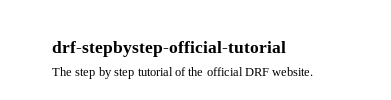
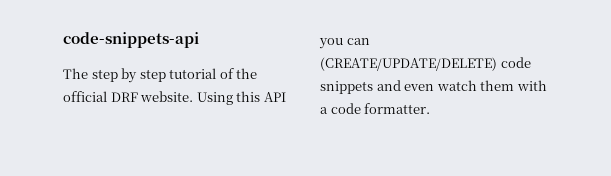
[52,41,286,57] drf-stepbystep-official-tutorial -> [63,32,199,48] code-snippets-api
(314, 71) none -> [196,91,286,105] [319,38,370,49] [320,57,531,71] [320,80,547,94] [320,103,431,114] Using this API you can (CREATE/UPDATE/DELETE) code snippets and even watch them with a code formatter.

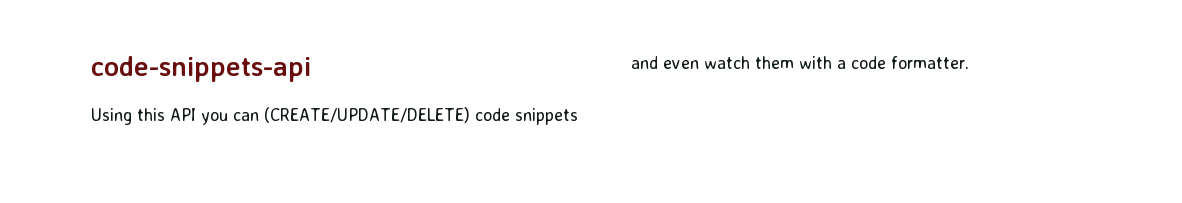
[63,68,258,83] [63,91,194,102] The step by step tutorial of the official DRF website. -> (311, 69) none

